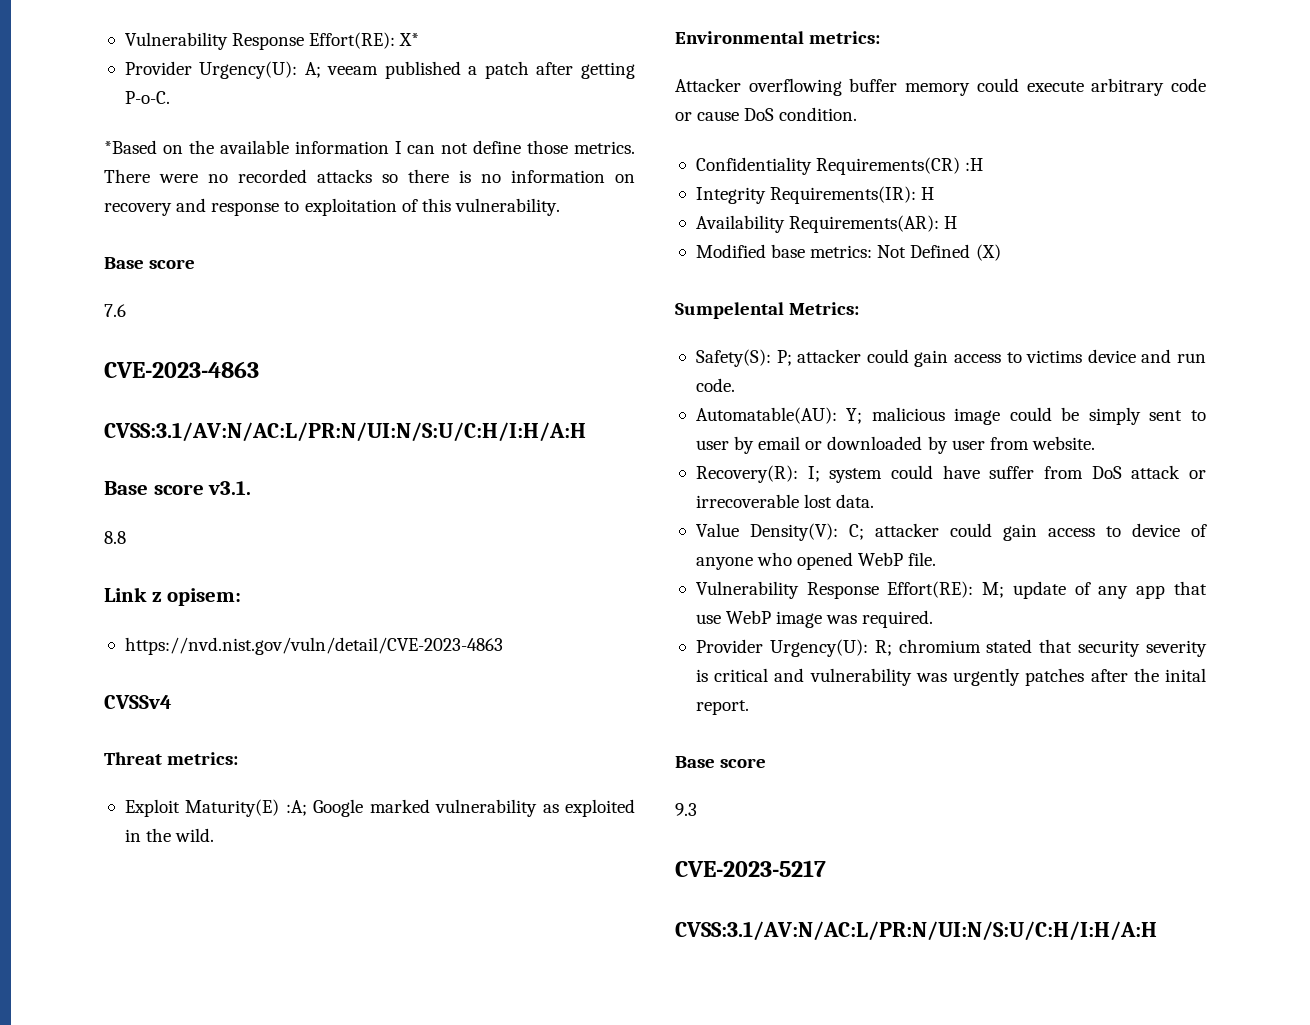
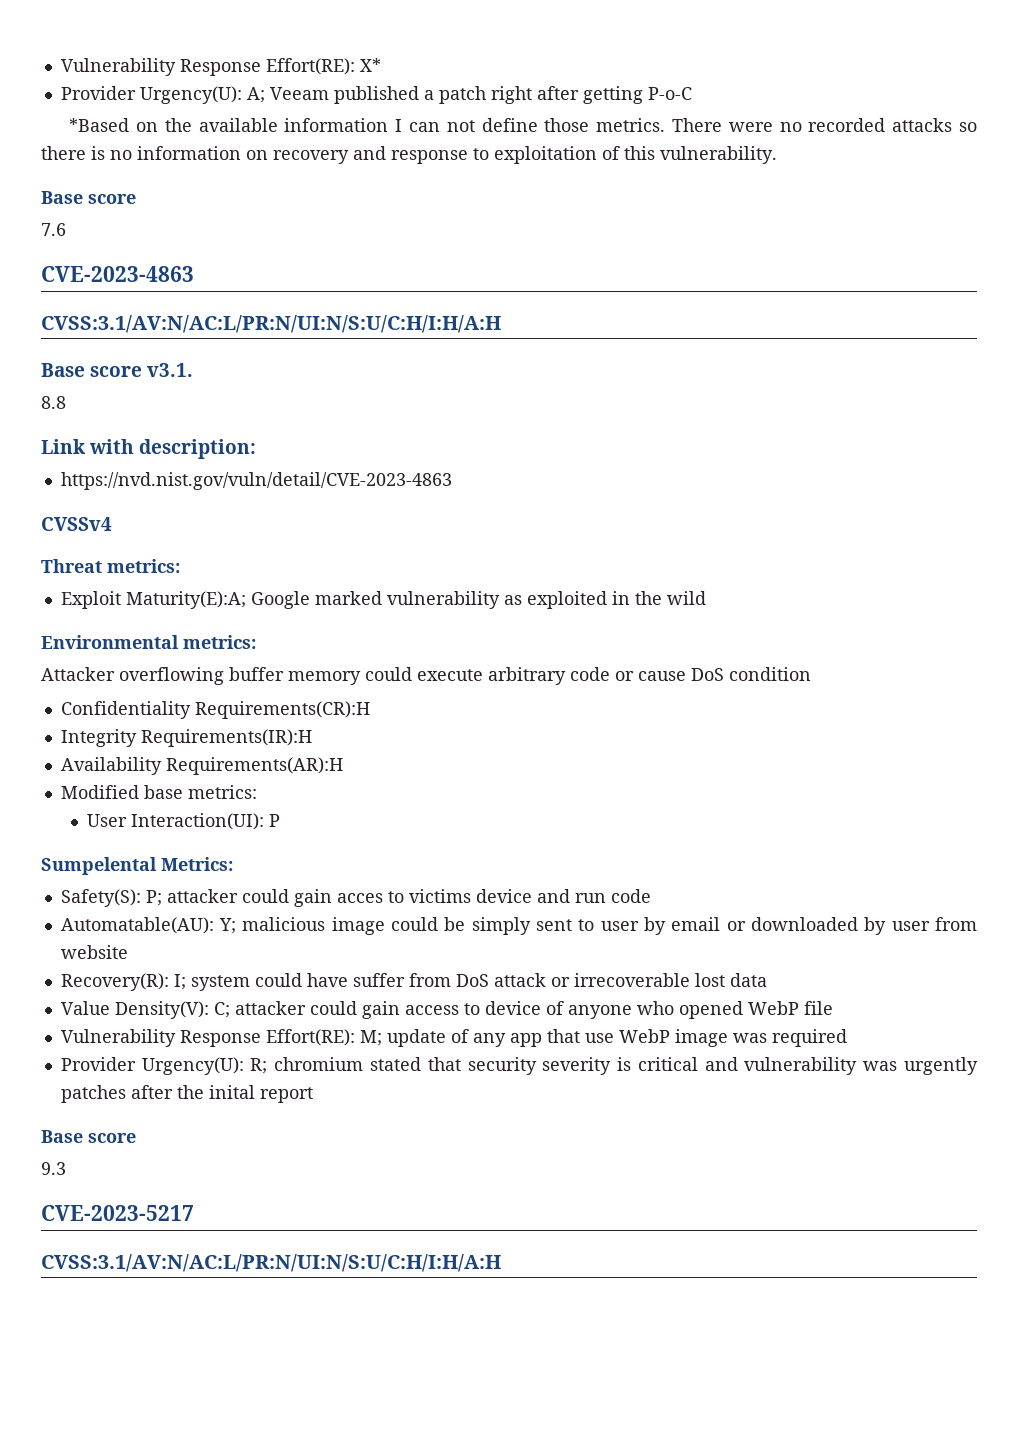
[327,66,379,75] veeam -> [269,87,329,100] Veeam
(529, 70) none -> [490,86,532,104] right
[124,91,170,104] P-o-C. -> [647,87,692,100] P-o-C
[151,588,242,606] z opisem: -> [89,439,257,459] with description:
[185,799,307,817] Maturity(E) :A; -> [125,591,246,609] Maturity(E):A;
[175,828,215,842] wild. -> [666,591,706,605] wild
[779,107,858,121] condition. -> [729,667,811,681] condition
[816,157,984,175] Requirements(CR) :H -> [194,701,370,719] Requirements(CR):H
[770,186,935,204] Requirements(IR): H -> [140,729,312,747] Requirements(IR):H
[789,215,958,233] Requirements(AR): H -> [165,757,343,775] Requirements(AR):H
[877,244,1001,261] Not Defined (X) -> [87,813,281,830] // User Interaction(UI): P
[953,354,1001,363] access -> [336,893,383,903] acces
[695,378,735,392] code. -> [610,889,651,903] code
[1031,436,1095,450] website. -> [60,945,128,959] website
[836,494,875,508] data. -> [729,973,767,987] data
[908,552,937,566] file. -> [803,1001,833,1015] file
[862,610,934,628] required. -> [771,1029,847,1047] required
[695,700,749,715] report. -> [259,1087,313,1103] report

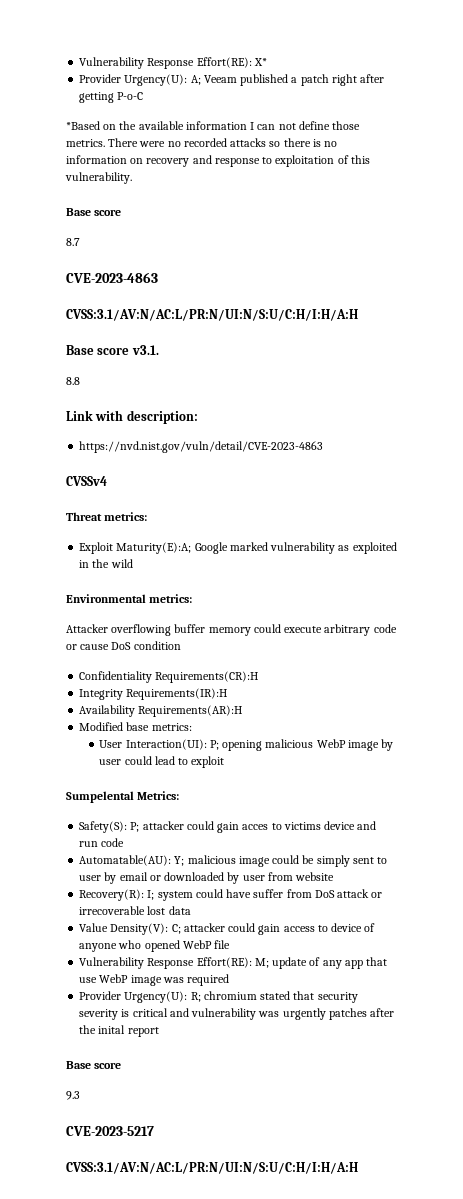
[41,223,66,236] 7.6 -> [66,238,80,246] 8.7
[269,814,281,827] P -> [209,739,393,751] [99,756,225,768] P; opening malicious WebP image by user could lead to exploit

